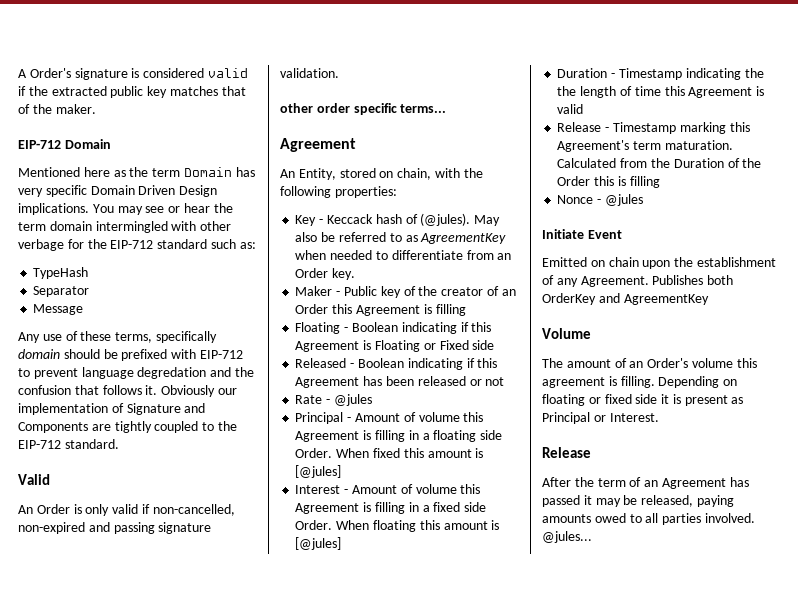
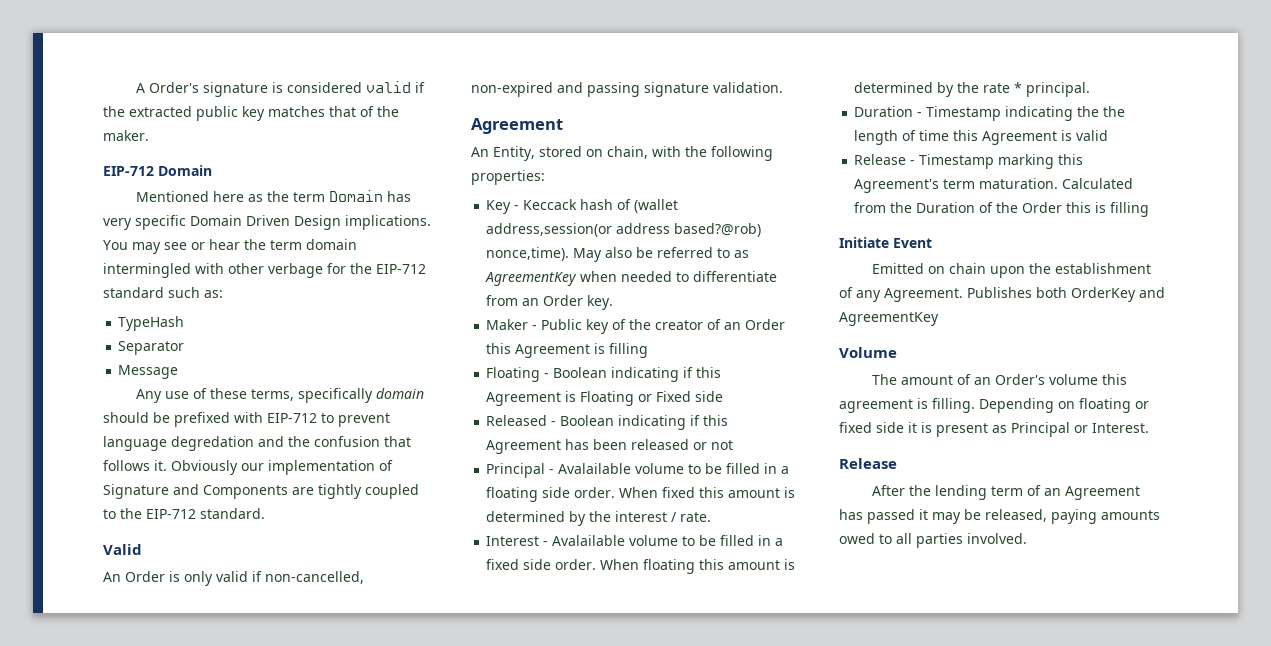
[280,103,447,115] // other order specific terms... -> (783, 87) none
[420,213,471,226] (@jules). -> [634,199,679,213] [486,223,762,237] [486,247,570,261] (wallet address,session(or address based?@rob) nonce,time).
[295,394,372,406] // Rate - @jules -> (734, 445) none
[354,412,484,422] [295,430,405,442] Amount of volume this Agreement is filling -> [558,463,761,474] Avalailable volume to be filled
[295,448,333,458] Order. -> [574,487,616,498] order.
[295,465,342,478] [295,484,481,494] [295,502,405,514] [@jules] // Interest - Amount of volume this Agreement is filling -> [486,511,712,526] [486,535,755,546] determined by the interest / rate. // Interest - Avalailable volume to be filled
[295,520,333,530] Order. -> [555,559,597,570] order.
[295,537,342,550] [@jules] -> [854,82,1091,97] determined by the rate * principal.
[557,194,643,206] // Nonce - @jules -> (1150, 209) none
(594, 482) none -> [935,485,988,500] lending
[542,531,592,543] @jules... -> (1027, 538) none

